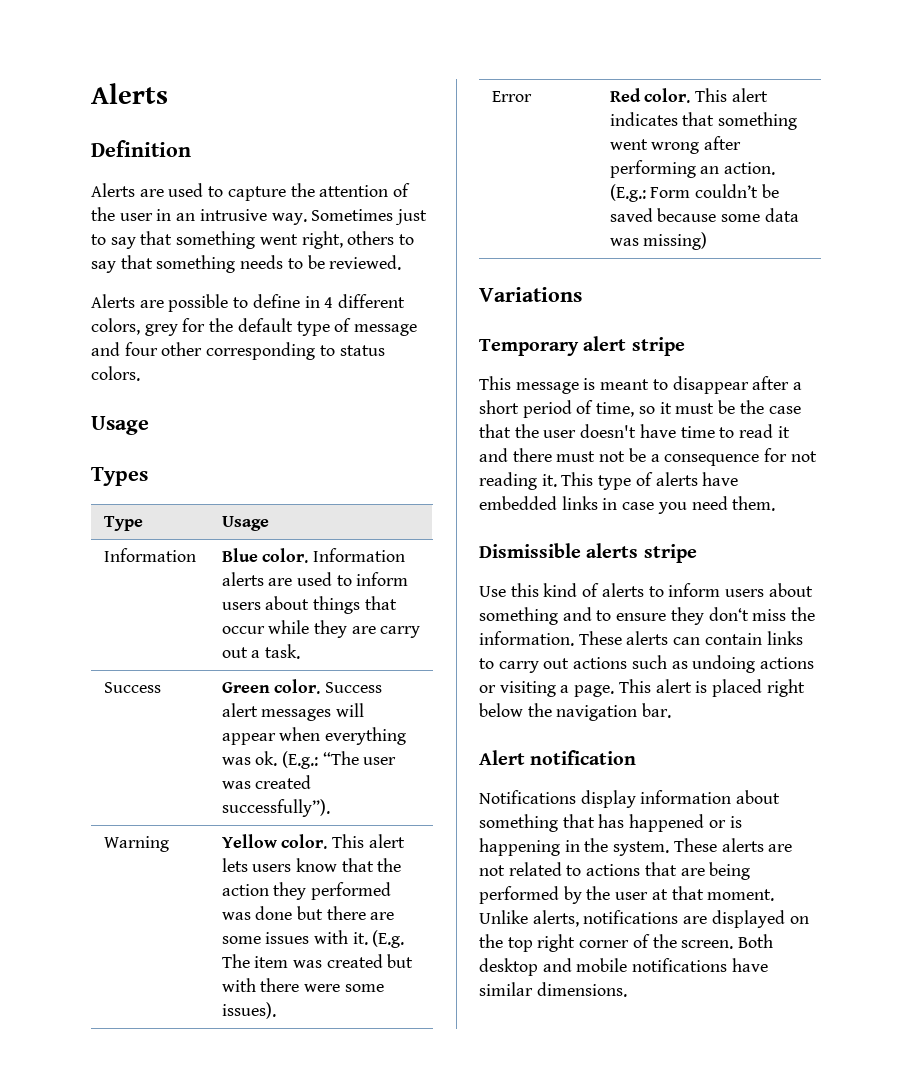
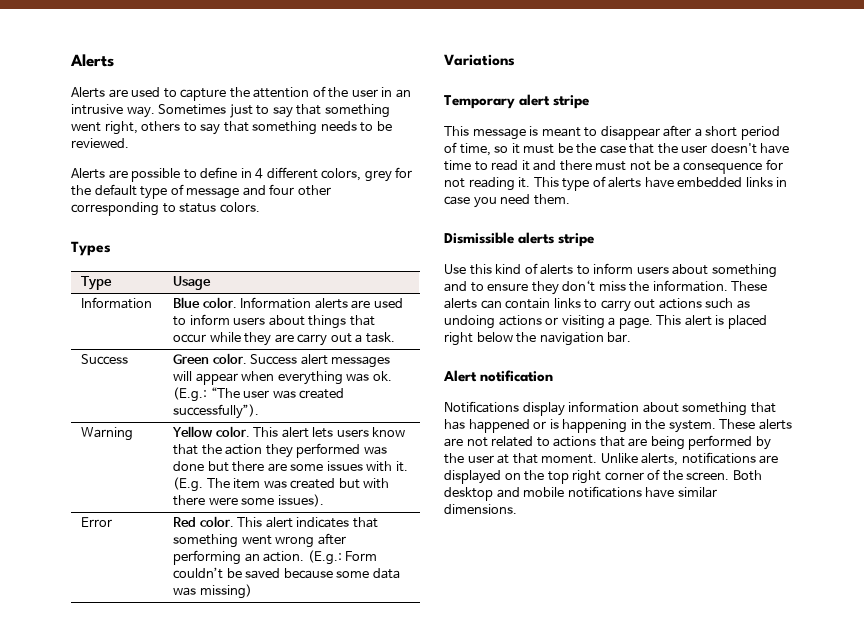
[91,83,168,104] [91,140,191,157] Alerts // Definition -> [70,54,114,67] Alerts
[91,416,149,435] // Usage -> (260, 207) none

